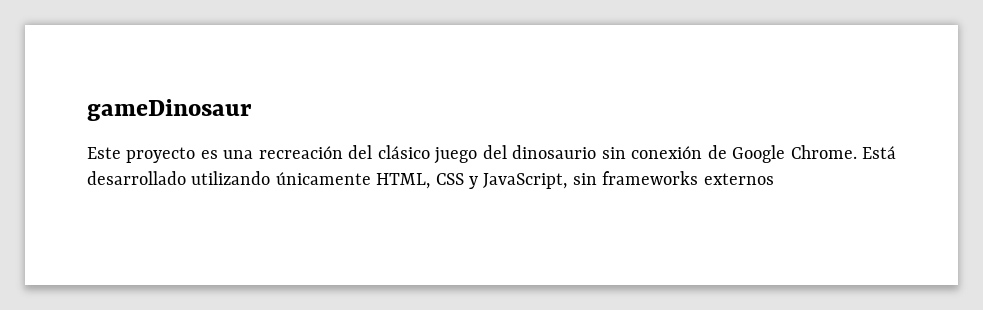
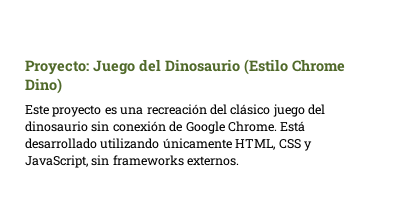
[87,99,252,121] gameDinosaur -> [25,59,345,75] [25,78,62,94] Proyecto: Juego del Dinosaurio (Estilo Chrome Dino)
[703,173,774,185] externos -> [187,156,240,166] externos.

